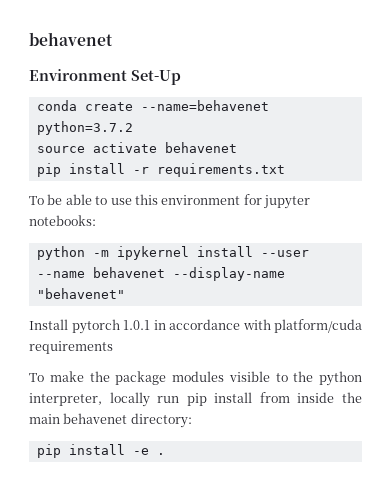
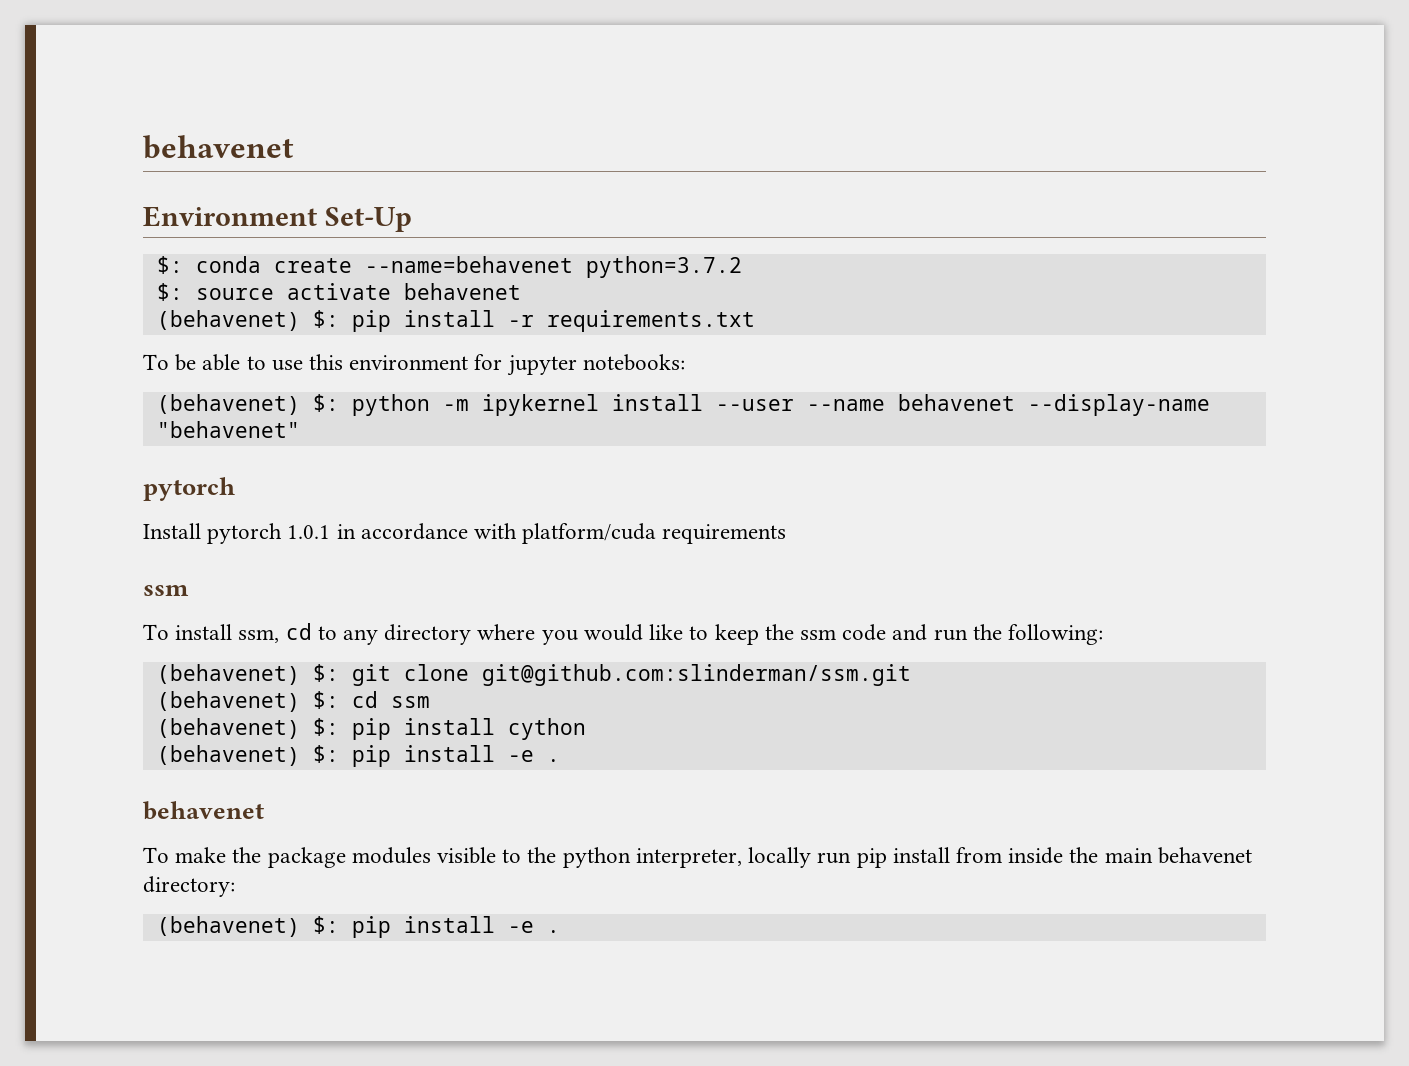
(181, 77) none -> [156,256,183,274] $:
(133, 128) none -> [156,283,183,301] $:
(237, 147) none -> [156,310,339,331] (behavenet) $:
(96, 220) none -> [156,394,339,415] (behavenet) $:
(125, 293) none -> [143,477,235,501] // pytorch
(113, 347) none -> [143,585,189,596] [143,623,1103,645] [156,664,911,686] [156,691,430,712] [156,718,586,740] [156,745,560,767] [143,801,264,820] // ssm // To install ssm, cd to any directory where you would like to keep the ssm code and run the following: // (behavenet) $: git clone git@github.com:slinderman/ssm.git // (behavenet) $: cd ssm // (behavenet) $: pip install cython // (behavenet) $: pip install -e . // behavenet
(192, 420) none -> [156,916,339,937] (behavenet) $:

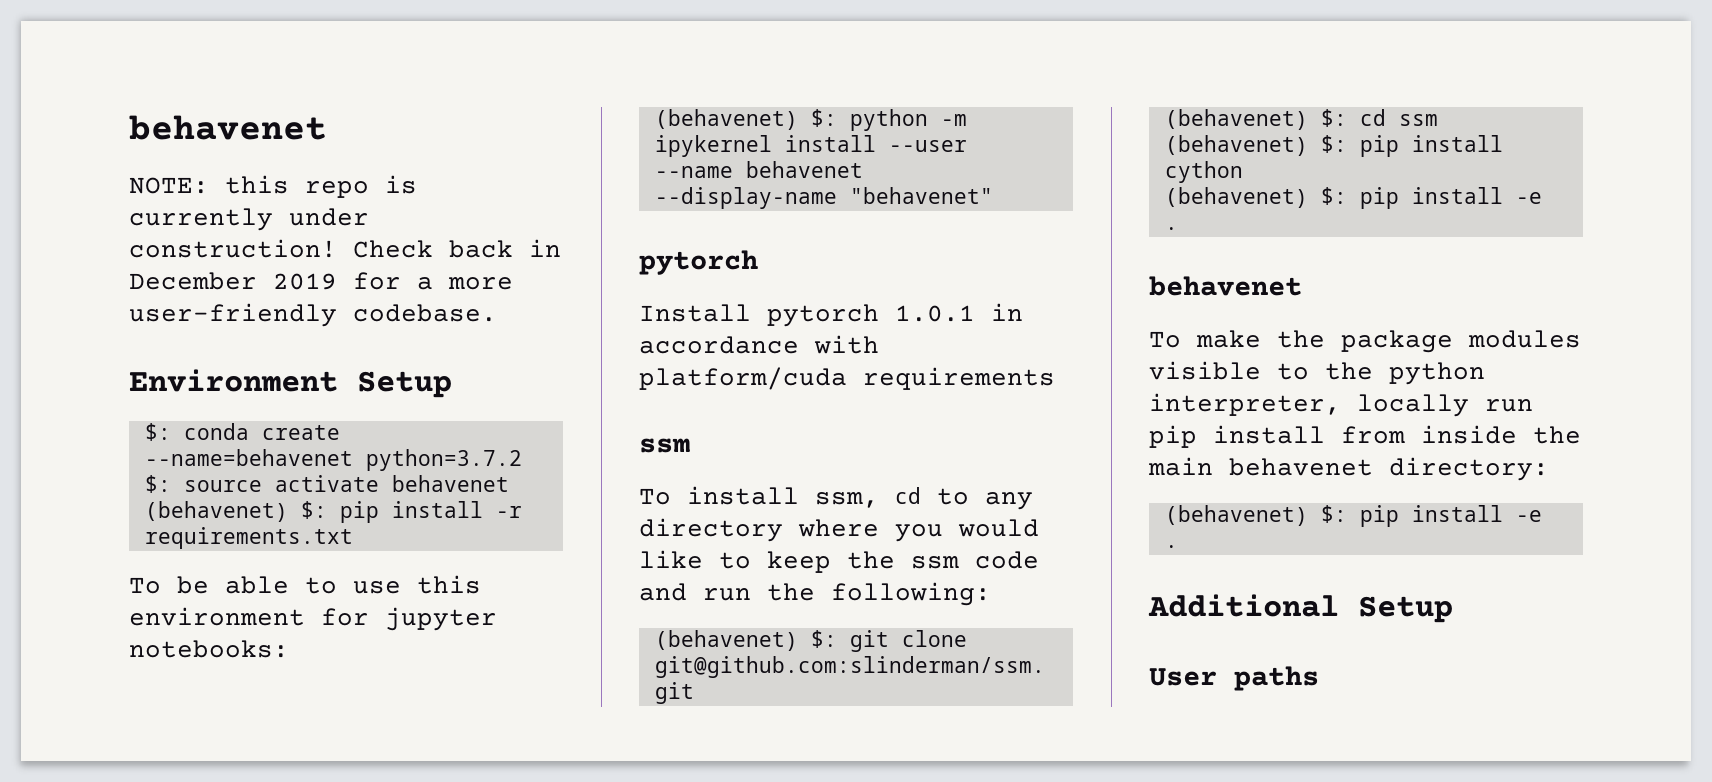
[143,135,294,159] behavenet -> [129,115,327,140] [129,175,417,198] [129,208,369,231] [129,239,561,258] [129,272,513,290] [129,303,497,327] behavenet // NOTE: this repo is currently under construction! Check back in December 2019 for a more user-friendly codebase.
[324,207,412,232] Set-Up -> [357,371,452,398] Setup
(560, 931) none -> [1148,594,1453,623] [1149,666,1319,691] // Additional Setup // User paths

